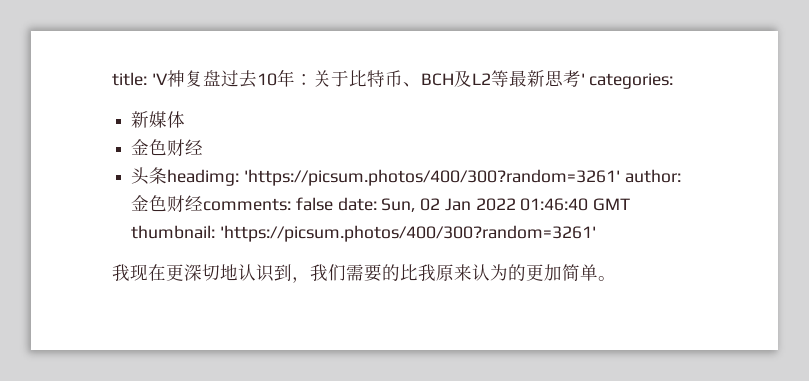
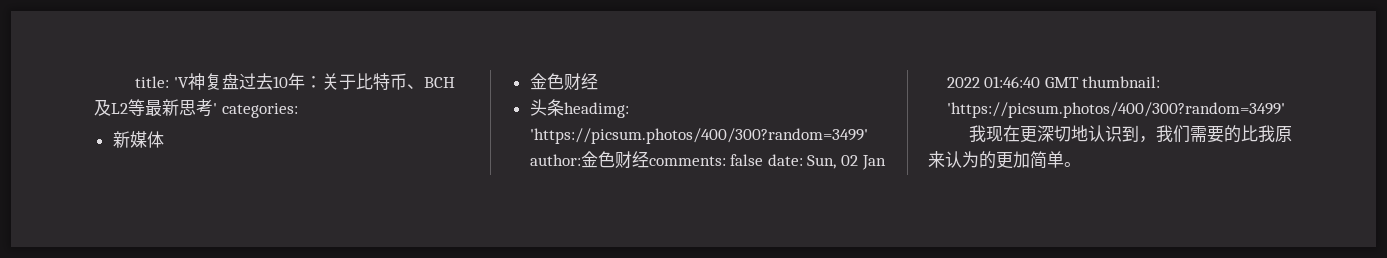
[243,169,620,186] 'https://picsum.photos/400/300?random=3261' -> [529,128,868,144] 'https://picsum.photos/400/300?random=3499'
[219,225,596,242] 'https://picsum.photos/400/300?random=3261' -> [946,102,1285,118] 'https://picsum.photos/400/300?random=3499'

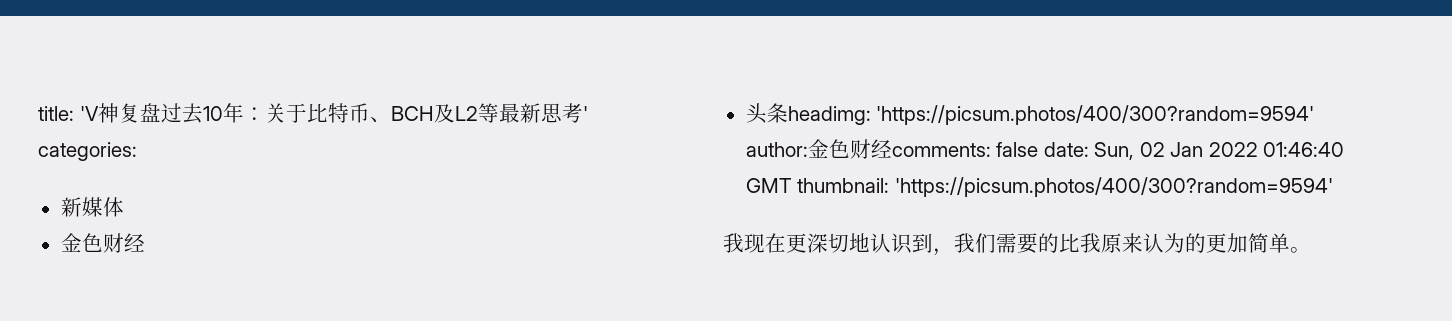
[529,128,868,144] 'https://picsum.photos/400/300?random=3499' -> [876,105,1315,125] 'https://picsum.photos/400/300?random=9594'
[946,102,1285,118] 'https://picsum.photos/400/300?random=3499' -> [894,177,1333,197] 'https://picsum.photos/400/300?random=9594'

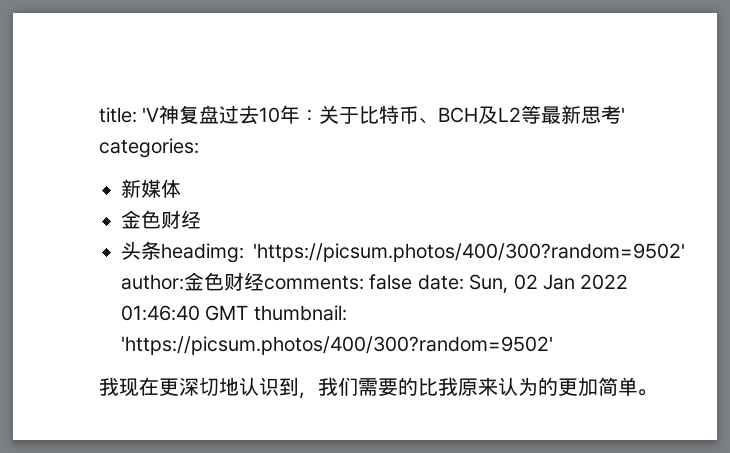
[876,105,1315,125] 'https://picsum.photos/400/300?random=9594' -> [253,243,685,262] 'https://picsum.photos/400/300?random=9502'
[894,177,1333,197] 'https://picsum.photos/400/300?random=9594' -> [121,336,553,355] 'https://picsum.photos/400/300?random=9502'

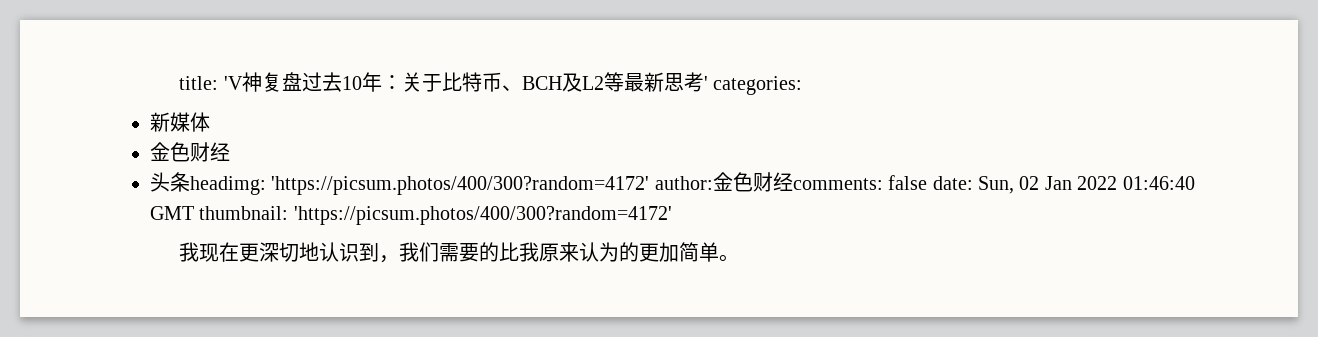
[253,243,685,262] 'https://picsum.photos/400/300?random=9502' -> [271,176,650,195] 'https://picsum.photos/400/300?random=4172'
[121,336,553,355] 'https://picsum.photos/400/300?random=9502' -> [293,206,672,225] 'https://picsum.photos/400/300?random=4172'

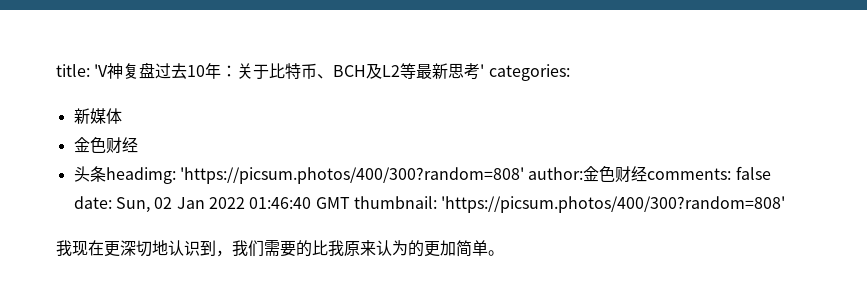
[271,176,650,195] 'https://picsum.photos/400/300?random=4172' -> [179,167,524,184] 'https://picsum.photos/400/300?random=808'
[293,206,672,225] 'https://picsum.photos/400/300?random=4172' -> [441,196,786,213] 'https://picsum.photos/400/300?random=808'

